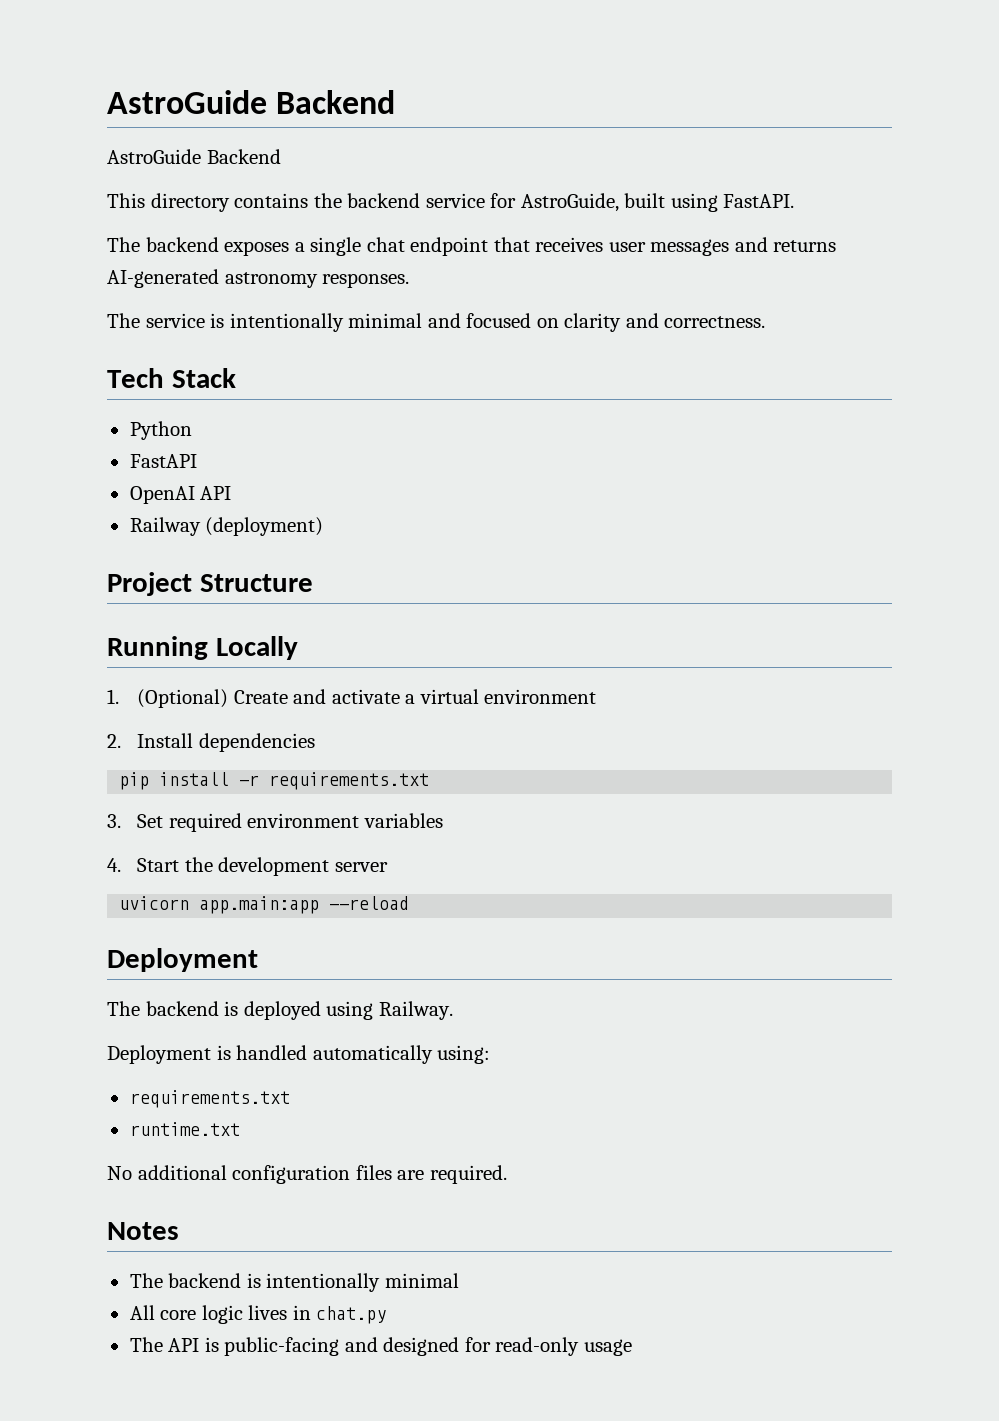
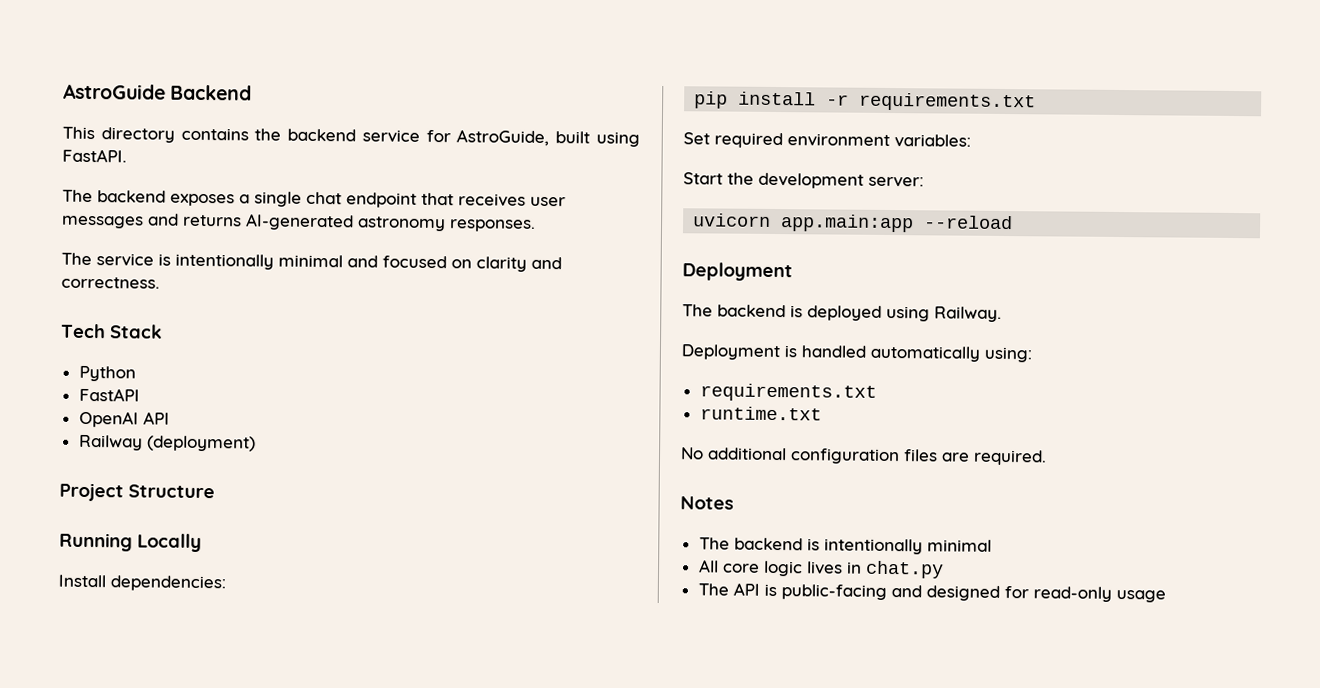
[107,90,396,114] [107,149,281,164] AstroGuide Backend // AstroGuide Backend -> [63,83,253,101] AstroGuide Backend
[107,689,597,708] [107,733,315,752] 1. (Optional) Create and activate a virtual environment // 2. Install dependencies -> [58,574,226,592] Install dependencies:
[107,814,121,828] 3. -> (1037, 102) none
[363,813,443,828] [107,858,121,872] variables // 4. -> [894,134,971,148] variables: //
[334,862,388,872] server -> [868,176,924,188] server:

